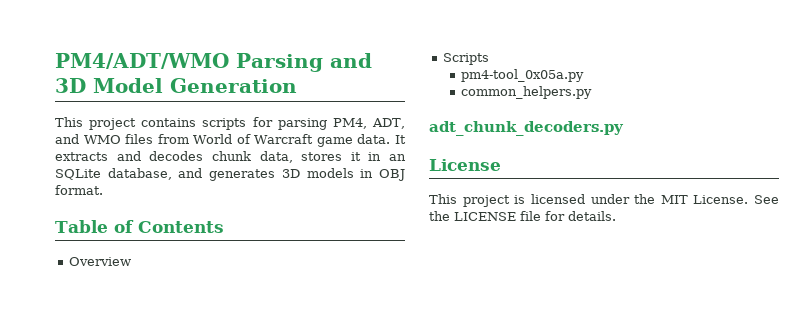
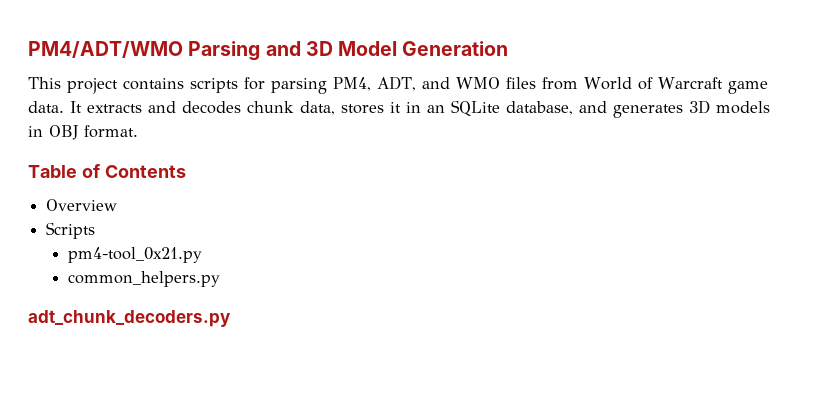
[461,69,585,82] pm4-tool_0x05a.py -> [68,247,203,263] pm4-tool_0x21.py
[429,159,501,171] [429,194,779,207] [429,211,616,221] // License // This project is licensed under the MIT License. See the LICENSE file for details. -> (230, 318) none

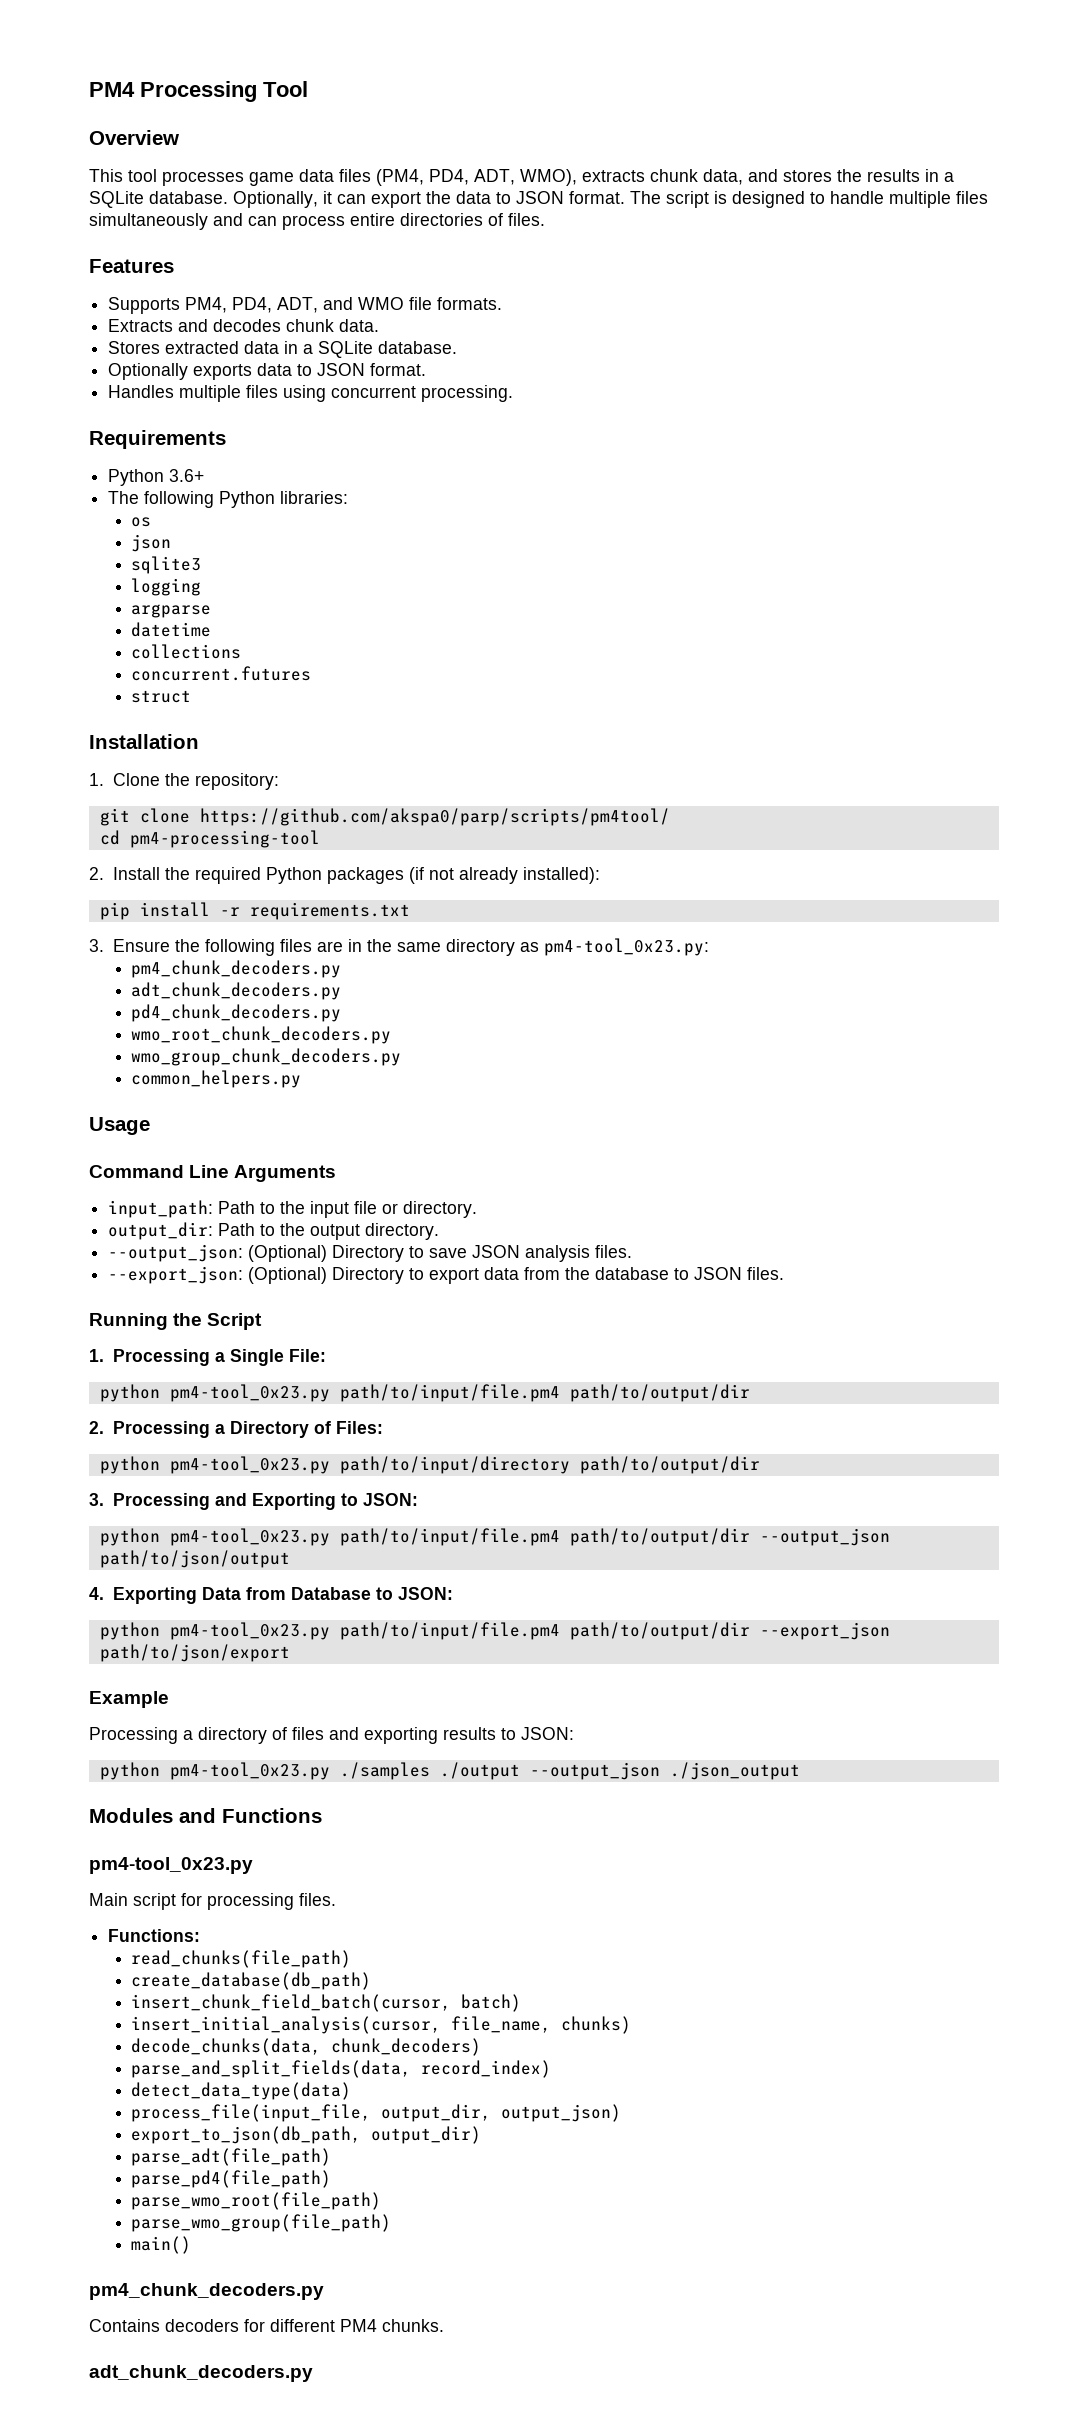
[28,41,509,61] [28,76,768,94] [28,100,770,118] [28,125,138,140] [28,164,186,178] [46,199,118,211] [46,222,96,239] [68,247,203,263] [68,271,221,287] PM4/ADT/WMO Parsing and 3D Model Generation // This project contains scripts for parsing PM4, ADT, and WMO files from World of Warcraft game data. It extracts and decodes chunk data, stores it in an SQLite database, and generates 3D models in OBJ format. // Table of Contents // Overview // Scripts // pm4-tool_0x21.py // common_helpers.py -> [89,81,308,102] [89,130,179,145] [89,169,954,186] [89,191,988,208] [89,213,545,230] [89,259,174,273] [108,297,503,314] [108,319,380,332] [108,341,458,358] [108,363,427,380] [108,385,514,402] [89,430,226,449] [108,469,205,486] [108,491,349,508] [131,517,152,527] [131,534,172,552] [131,556,202,574] [131,578,202,596] [131,604,212,618] [131,622,212,637] [131,644,242,659] [131,666,312,681] [131,690,192,703] [89,734,199,749] [89,773,279,790] [99,808,670,826] [99,830,320,848] [89,867,600,884] [99,902,410,920] [89,938,709,956] [131,960,342,978] [131,982,342,1000] [131,1004,342,1022] [131,1026,392,1044] [131,1048,402,1066] [131,1070,302,1088] [89,1117,150,1135] [89,1165,337,1182] [108,1200,478,1218] [108,1222,440,1240] [108,1244,633,1262] [108,1266,785,1284] [89,1313,263,1330] [89,1349,326,1366] [99,1384,750,1402] [89,1421,383,1438] [99,1456,760,1474] [89,1493,418,1510] [99,1528,890,1546] [99,1550,290,1568] [89,1587,453,1604] [99,1622,890,1640] [99,1644,290,1662] [89,1691,169,1708] [89,1727,574,1744] [99,1762,800,1780] [89,1808,322,1823] [89,1857,253,1874] [89,1893,336,1910] [108,1929,201,1942] [131,1950,352,1968] [131,1972,372,1990] [131,1994,522,2012] [131,2016,632,2034] [131,2038,482,2056] [131,2060,552,2078] [131,2082,352,2100] [131,2104,622,2122] [131,2126,482,2144] [131,2148,332,2166] [131,2170,332,2188] [131,2192,382,2210] [131,2214,392,2232] [131,2236,192,2254] [89,2283,324,2300] [89,2319,444,2332] PM4 Processing Tool // Overview // This tool processes game data files (PM4, PD4, ADT, WMO), extracts chunk data, and stores the results in a SQLite database. Optionally, it can export the data to JSON format. The script is designed to handle multiple files simultaneously and can process entire directories of files. // Features // Supports PM4, PD4, ADT, and WMO file formats. // Extracts and decodes chunk data. // Stores extracted data in a SQLite database. // Optionally exports data to JSON format. // Handles multiple files using concurrent processing. // Requirements // Python 3.6+ // The following Python libraries: // os // json // sqlite3 // logging // argparse // datetime // collections // concurrent.futures // struct // Installation // 1. Clone the repository: // git clone https://github.com/akspa0/parp/scripts/pm4tool/ // cd pm4-processing-tool // 2. Install the required Python packages (if not already installed): // pip install -r requirements.txt // 3. Ensure the following files are in the same directory as pm4-tool_0x23.py: // pm4_chunk_decoders.py // adt_chunk_decoders.py // pd4_chunk_decoders.py // wmo_root_chunk_decoders.py // wmo_group_chunk_decoders.py // common_helpers.py // Usage // Command Line Arguments // input_path: Path to the input file or directory. // output_dir: Path to the output directory. // --output_json: (Optional) Directory to save JSON analysis files. // --export_json: (Optional) Directory to export data from the database to JSON files. // Running the Script // 1. Processing a Single File: // python pm4-tool_0x23.py path/to/input/file.pm4 path/to/output/dir // 2. Processing a Directory of Files: // python pm4-tool_0x23.py path/to/input/directory path/to/output/dir // 3. Processing and Exporting to JSON: // python pm4-tool_0x23.py path/to/input/file.pm4 path/to/output/dir --output_json path/to/json/output // 4. Exporting Data from Database to JSON: // python pm4-tool_0x23.py path/to/input/file.pm4 path/to/output/dir --export_json path/to/json/export // Example // Processing a directory of files and exporting results to JSON: // python pm4-tool_0x23.py ./samples ./output --output_json ./json_output // Modules and Functions // pm4-tool_0x23.py // Main script for processing files. // Functions: // read_chunks(file_path) // create_database(db_path) // insert_chunk_field_batch(cursor, batch) // insert_initial_analysis(cursor, file_name, chunks) // decode_chunks(data, chunk_decoders) // parse_and_split_fields(data, record_index) // detect_data_type(data) // process_file(input_file, output_dir, output_json) // export_to_json(db_path, output_dir) // parse_adt(file_path) // parse_pd4(file_path) // parse_wmo_root(file_path) // parse_wmo_group(file_path) // main() // pm4_chunk_decoders.py // Contains decoders for different PM4 chunks.

